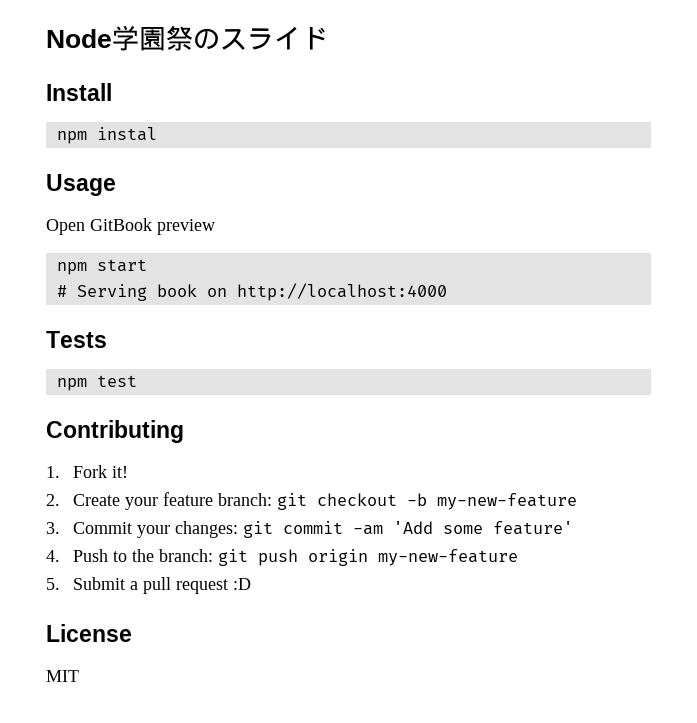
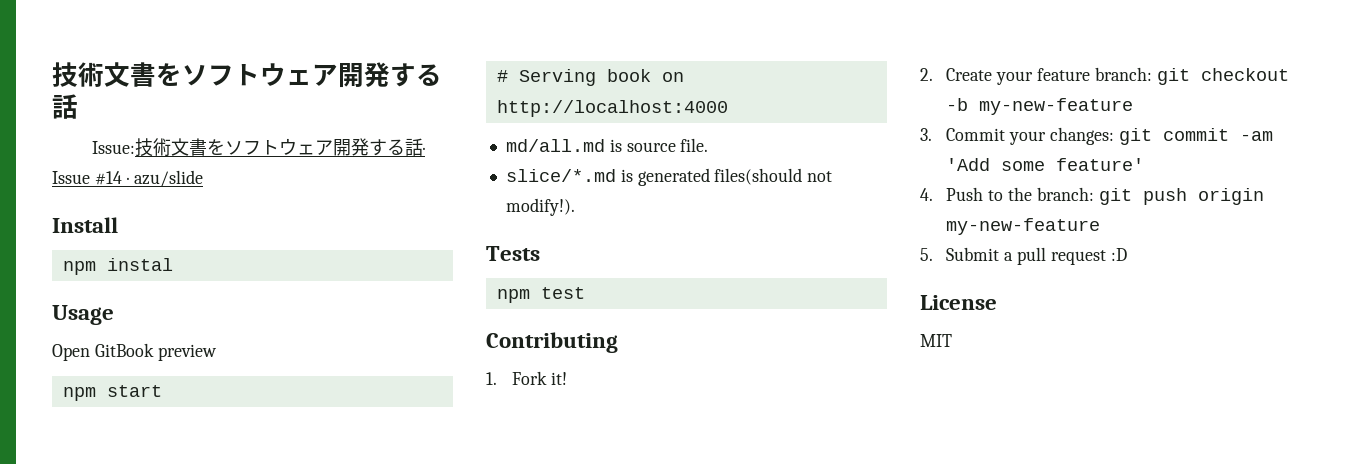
[46,25,328,51] Node学園祭のスライド -> [52,62,442,88] [52,94,78,119] [92,138,426,157] [52,170,203,187] 技術文書をソフトウェア開発する話 // Issue:技術文書をソフトウェア開発する話· Issue #14 · azu/slide
(447, 292) none -> [505,138,709,152] [505,168,833,186] [505,198,575,216] // md/all.md is source file. // slice/*.md is generated files(should not modify!).

